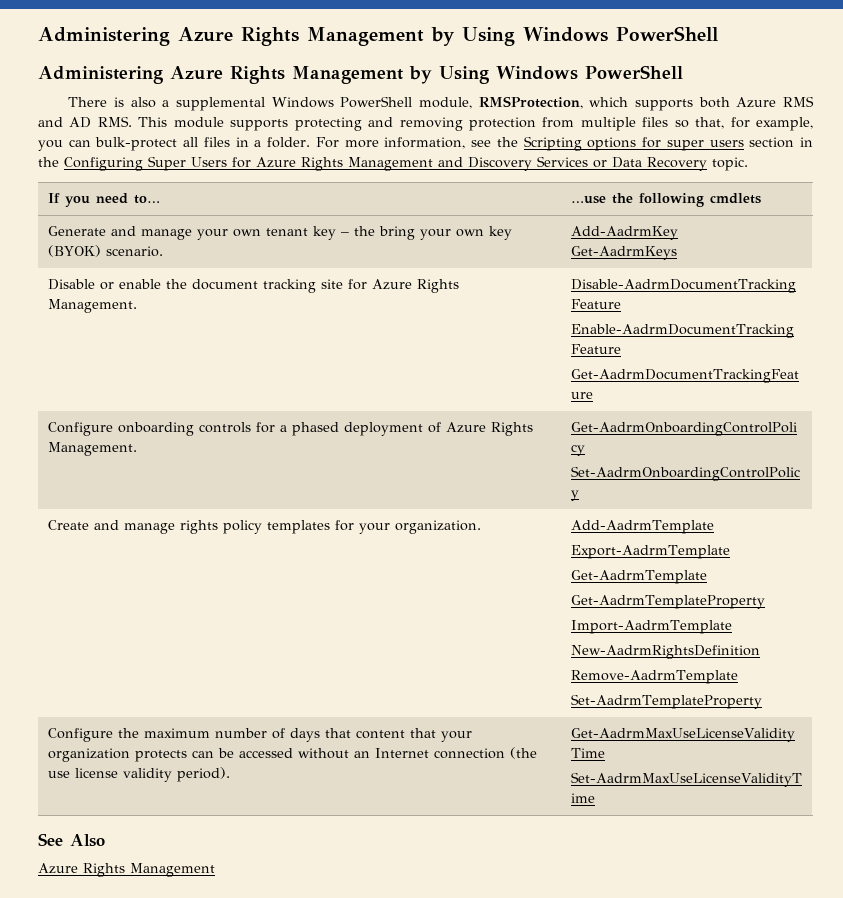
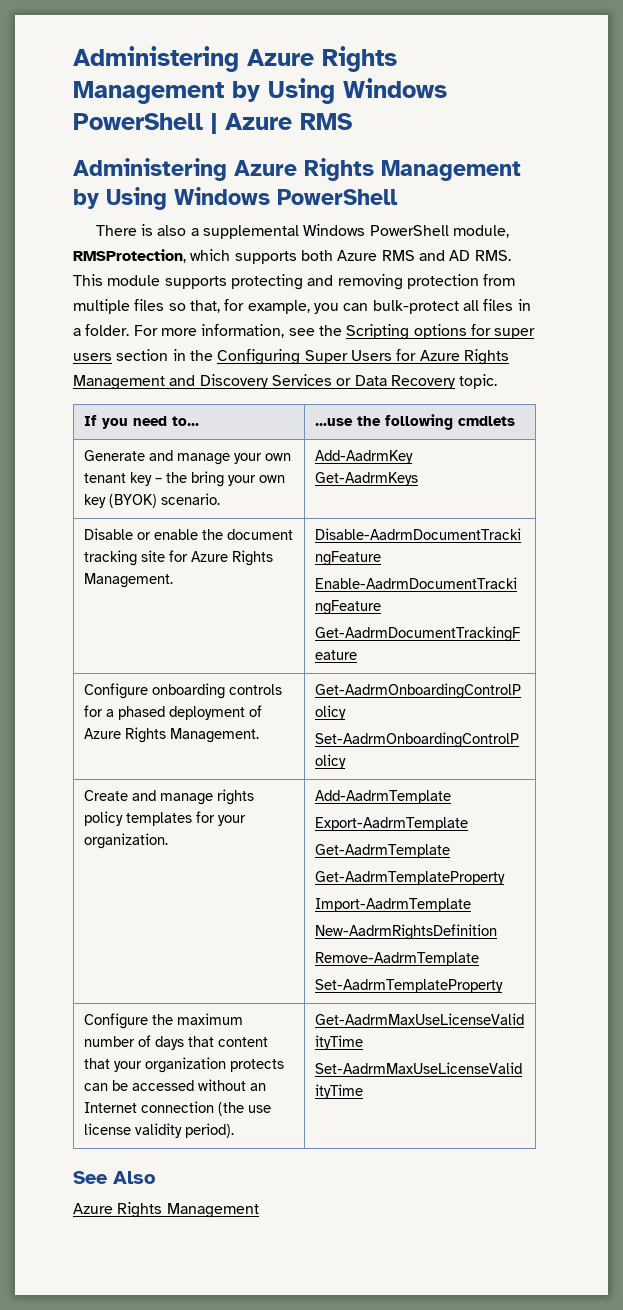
[38,26,718,46] Administering Azure Rights Management by Using Windows PowerShell -> [73,46,397,72] [73,78,447,104] [73,113,352,134] Administering Azure Rights Management by Using Windows PowerShell | Azure RMS

